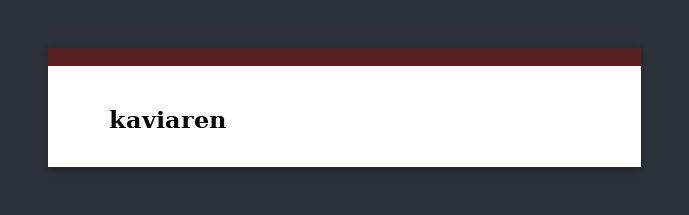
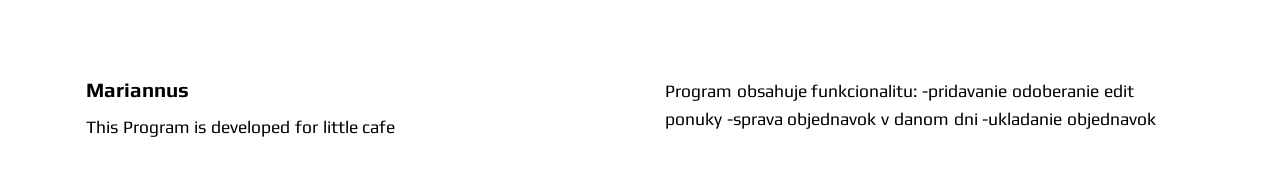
[109,110,226,128] kaviaren -> [86,83,189,98] [86,120,396,137] [665,84,1134,101] [665,112,1157,129] Mariannus // This Program is developed for little cafe // Program obsahuje funkcionalitu: -pridavanie odoberanie edit ponuky -sprava objednavok v danom dni -ukladanie objednavok

